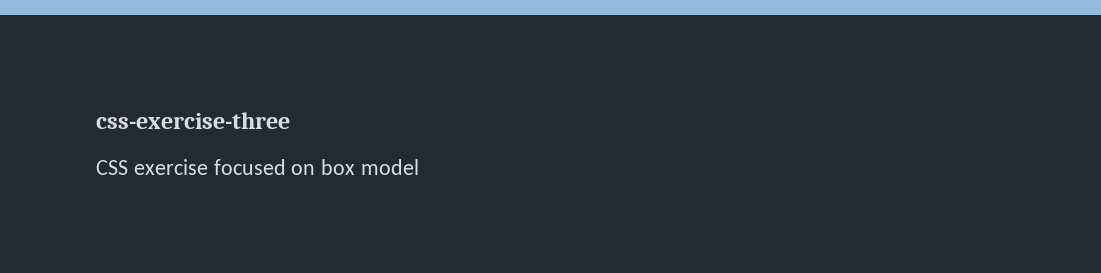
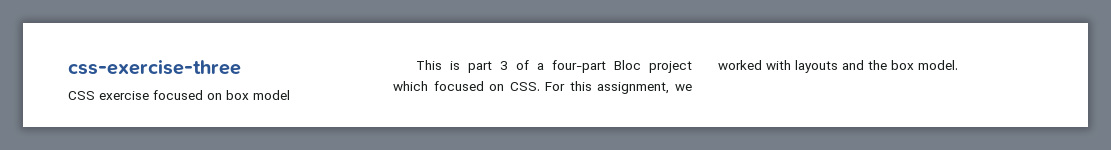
(420, 167) none -> [416,60,692,73] [393,81,692,94] [718,60,958,73] // This is part 3 of a four-part Bloc project which focused on CSS. For this assignment, we worked with layouts and the box model.

